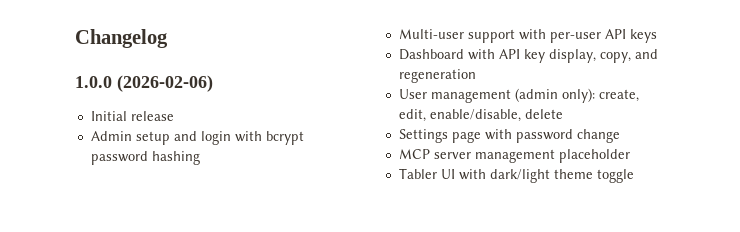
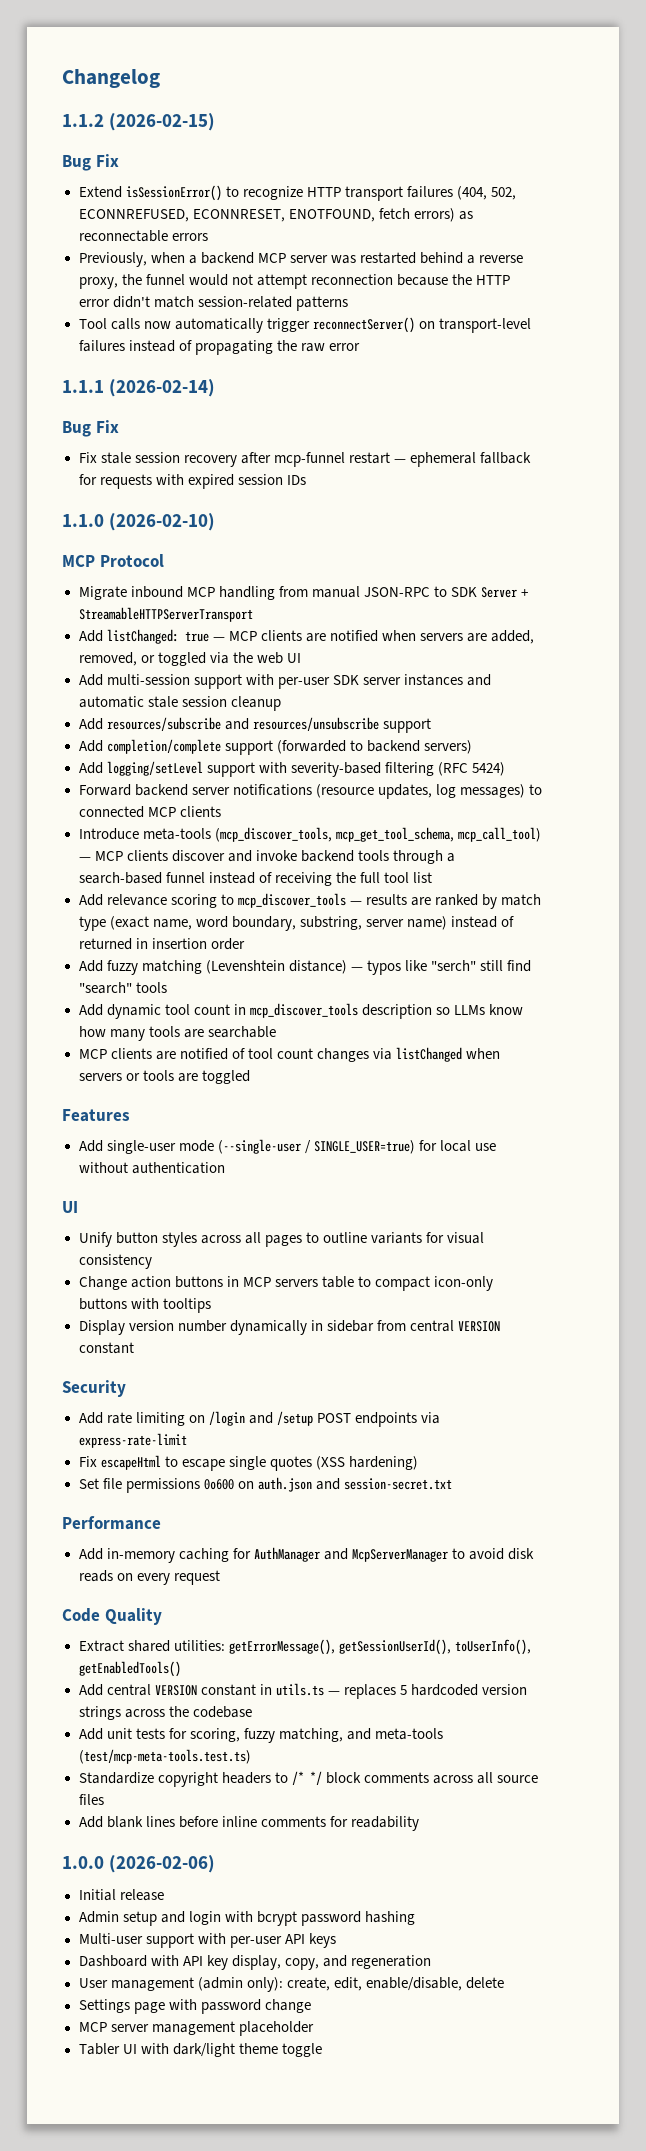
(168, 38) none -> [62,113,216,131] [62,154,119,171] [78,185,516,201] [78,208,473,222] [78,230,208,242] [78,252,523,267] [78,274,510,289] [78,296,348,311] [78,317,531,333] [78,340,360,355] [62,379,216,397] [62,420,119,437] [78,452,531,467] [78,474,306,489] [62,513,216,531] [62,554,164,567] [78,586,528,600] [78,607,253,622] [78,629,535,644] [78,652,301,666] [78,674,491,689] [78,696,281,711] [78,717,431,733] [78,739,472,755] [78,761,505,777] [78,784,542,799] [78,806,221,818] [78,827,541,842] [78,850,455,864] [78,872,432,886] [78,893,542,909] [78,916,514,931] [78,938,245,950] [78,960,532,975] [78,982,167,994] [78,1003,523,1019] [78,1026,276,1041] [78,1047,501,1062] [78,1070,250,1084] [62,1109,130,1122] [78,1139,496,1154] [78,1162,225,1174] [62,1201,78,1213] [78,1232,485,1247] [78,1254,152,1269] [78,1276,493,1291] [78,1298,211,1313] [78,1320,500,1335] [78,1342,134,1354] [62,1380,126,1397] [78,1411,440,1427] [78,1433,187,1448] [78,1455,418,1471] [78,1477,452,1493] [62,1516,161,1530] [78,1547,534,1563] [78,1570,220,1585] [62,1608,162,1625] [78,1639,531,1655] [78,1661,181,1677] [78,1683,527,1699] [78,1706,252,1720] [78,1728,443,1743] [78,1749,251,1764] [78,1771,538,1787] [78,1794,104,1805] [78,1816,419,1831] // 1.1.2 (2026-02-15) // Bug Fix // Extend isSessionError() to recognize HTTP transport failures (404, 502, ECONNREFUSED, ECONNRESET, ENOTFOUND, fetch errors) as reconnectable errors // Previously, when a backend MCP server was restarted behind a reverse proxy, the funnel would not attempt reconnection because the HTTP error didn't match session-related patterns // Tool calls now automatically trigger reconnectServer() on transport-level failures instead of propagating the raw error // 1.1.1 (2026-02-14) // Bug Fix // Fix stale session recovery after mcp-funnel restart — ephemeral fallback for requests with expired session IDs // 1.1.0 (2026-02-10) // MCP Protocol // Migrate inbound MCP handling from manual JSON-RPC to SDK Server + StreamableHTTPServerTransport // Add listChanged: true — MCP clients are notified when servers are added, removed, or toggled via the web UI // Add multi-session support with per-user SDK server instances and automatic stale session cleanup // Add resources/subscribe and resources/unsubscribe support // Add completion/complete support (forwarded to backend servers) // Add logging/setLevel support with severity-based filtering (RFC 5424) // Forward backend server notifications (resource updates, log messages) to connected MCP clients // Introduce meta-tools (mcp_discover_tools, mcp_get_tool_schema, mcp_call_tool) — MCP clients discover and invoke backend tools through a search-based funnel instead of receiving the full tool list // Add relevance scoring to mcp_discover_tools — results are ranked by match type (exact name, word boundary, substring, server name) instead of returned in insertion order // Add fuzzy matching (Levenshtein distance) — typos like "serch" still find "search" tools // Add dynamic tool count in mcp_discover_tools description so LLMs know how many tools are searchable // MCP clients are notified of tool count changes via listChanged when servers or tools are toggled // Features // Add single-user mode (--single-user / SINGLE_USER=true) for local use without authentication // UI // Unify button styles across all pages to outline variants for visual consistency // Change action buttons in MCP servers table to compact icon-only buttons with tooltips // Display version number dynamically in sidebar from central VERSION constant // Security // Add rate limiting on /login and /setup POST endpoints via express-rate-limit // Fix escapeHtml to escape single quotes (XSS hardening) // Set file permissions 0o600 on auth.json and session-secret.txt // Performance // Add in-memory caching for AuthManager and McpServerManager to avoid disk reads on every request // Code Quality // Extract shared utilities: getErrorMessage(), getSessionUserId(), toUserInfo(), getEnabledTools() // Add central VERSION constant in utils.ts — replaces 5 hardcoded version strings across the codebase // Add unit tests for scoring, fuzzy matching, and meta-tools (test/mcp-meta-tools.test.ts) // Standardize copyright headers to /* */ block comments across all source files // Add blank lines before inline comments for readability

